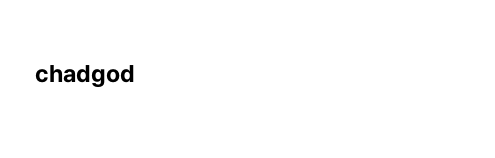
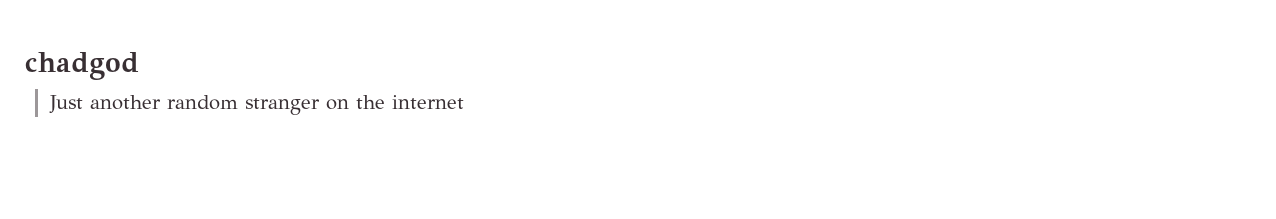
(135, 76) none -> [48,95,464,115] // Just another random stranger on the internet

